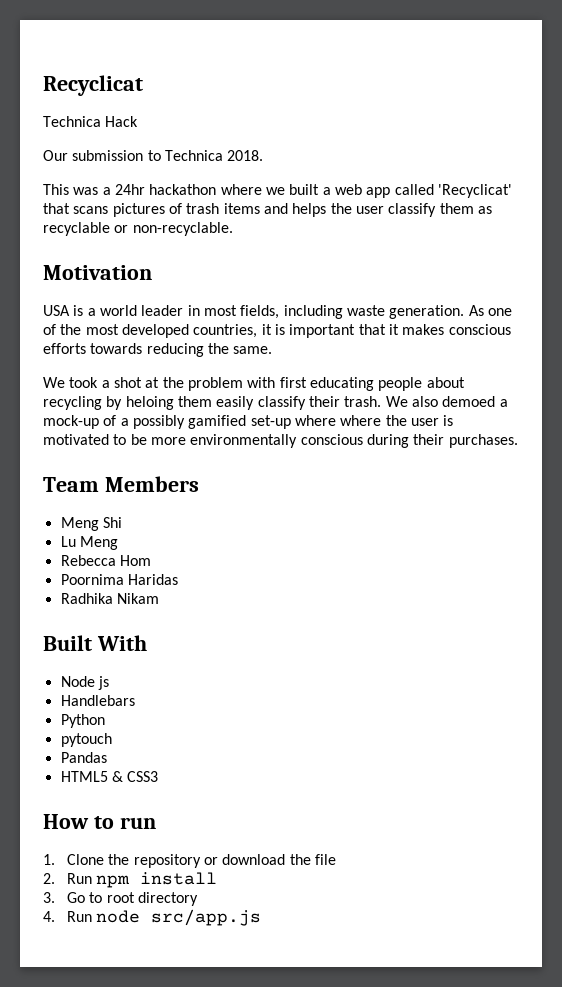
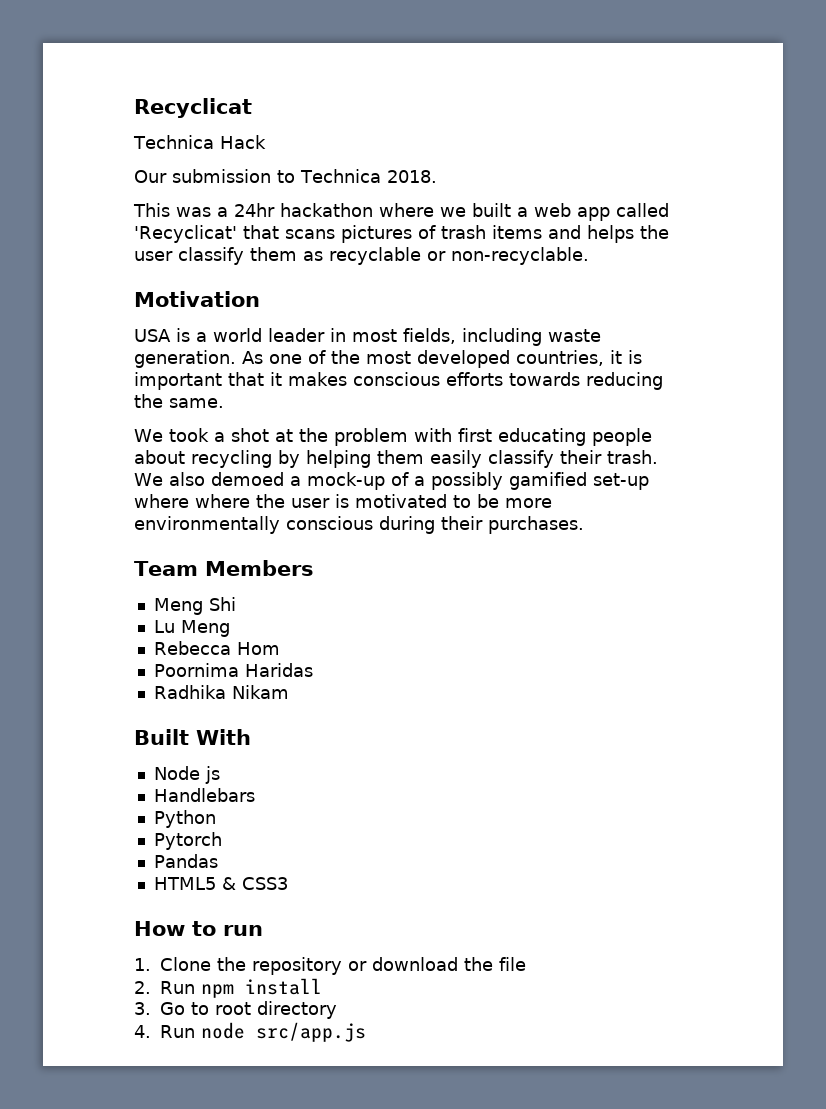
[125,396,174,410] heloing -> [306,450,371,468] helping
[60,733,112,747] pytouch -> [153,832,222,850] Pytorch

